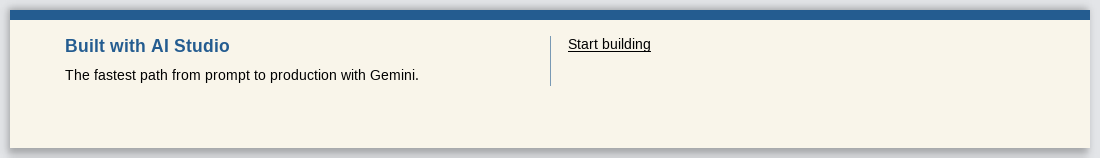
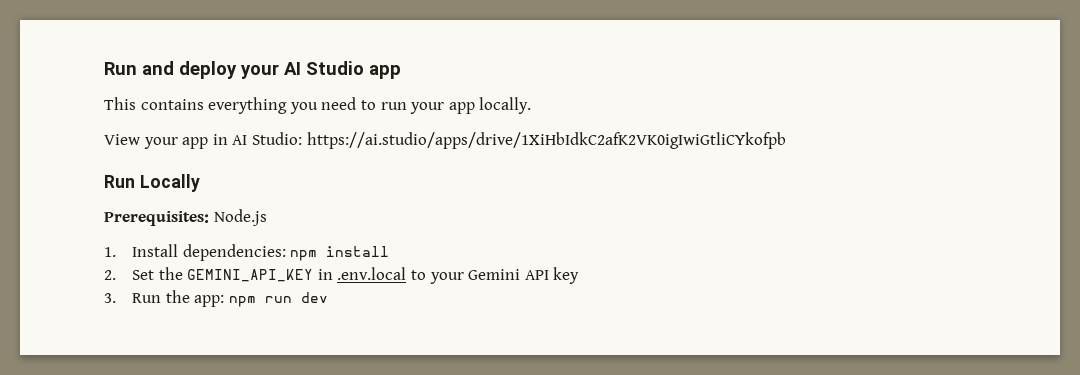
[65,39,230,52] [65,69,419,83] [568,38,651,52] Built with AI Studio // The fastest path from prompt to production with Gemini. // Start building -> [104,61,401,79] [104,97,532,114] [104,132,786,149] [104,174,200,192] [104,209,267,226] [104,244,390,261] [104,267,580,284] [104,290,328,307] Run and deploy your AI Studio app // This contains everything you need to run your app locally. // View your app in AI Studio: https://ai.studio/apps/drive/1XiHbIdkC2afK2VK0igIwiGtliCYkofpb // Run Locally // Prerequisites: Node.js // 1. Install dependencies: npm install // 2. Set the GEMINI_API_KEY in .env.local to your Gemini API key // 3. Run the app: npm run dev

